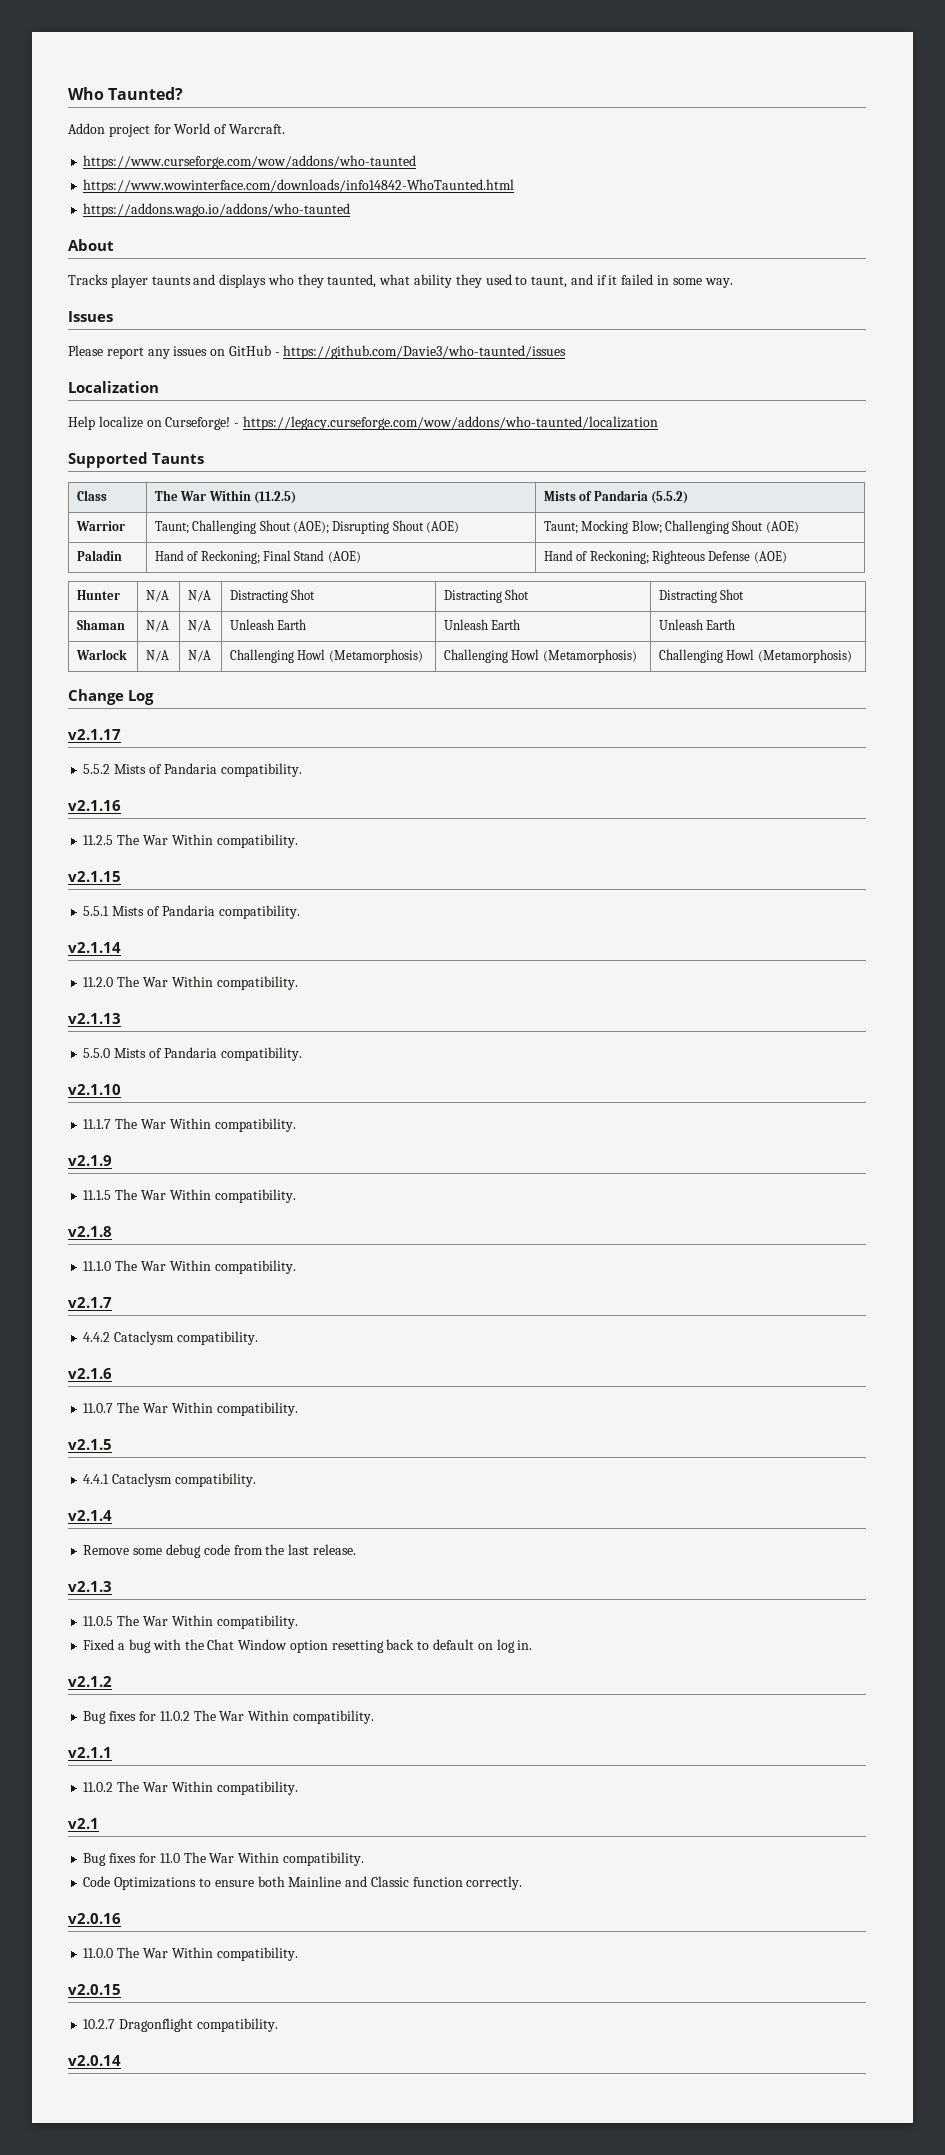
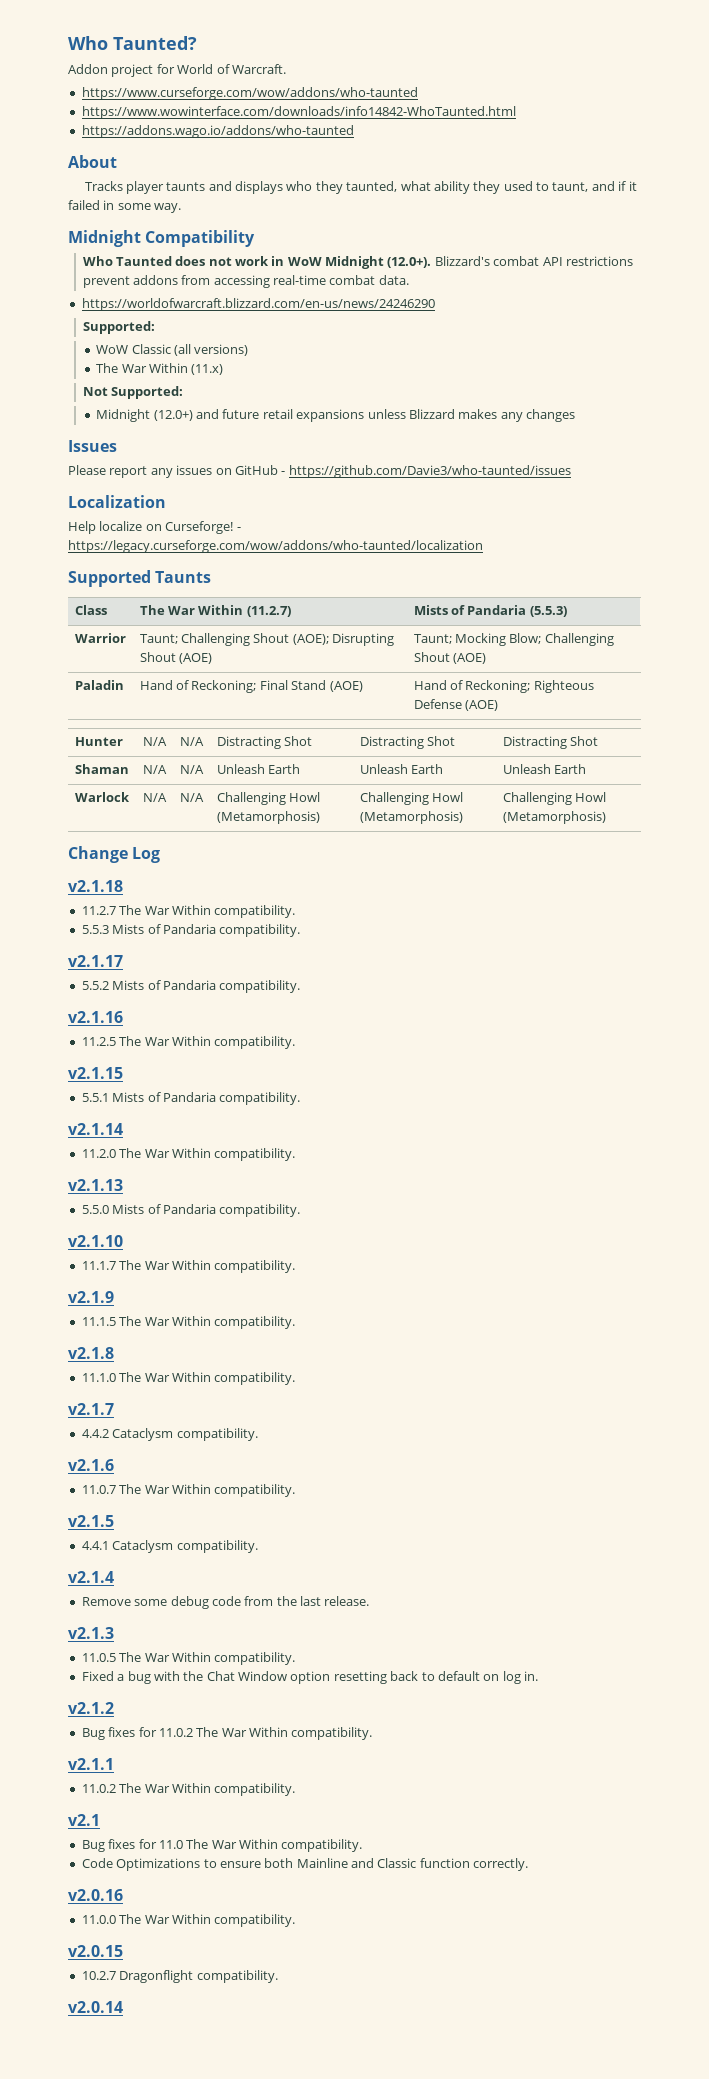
(733, 283) none -> [68,230,256,247] [82,256,633,269] [82,275,409,288] [81,298,435,311] [82,321,155,334] [96,344,249,356] [96,363,224,375] [82,386,183,399] [96,409,576,422] // Midnight Compatibility // Who Taunted does not work in WoW Midnight (12.0+). Blizzard's combat API restrictions prevent addons from accessing real-time combat data. // https://worldofwarcraft.blizzard.com/en-us/news/24246290 // Supported: // WoW Classic (all versions) // The War Within (11.x) // Not Supported: // Midnight (12.0+) and future retail expansions unless Blizzard makes any changes
[254,491,297,504] [543,490,689,504] (11.2.5) | Mists of Pandaria (5.5.2) -> [246,606,291,617] [413,605,567,617] (11.2.7) | Mists of Pandaria (5.5.3)
(155, 697) none -> [68,880,123,892] [81,905,296,918] [81,924,301,937] // v2.1.18 // 11.2.7 The War Within compatibility. // 5.5.3 Mists of Pandaria compatibility.

